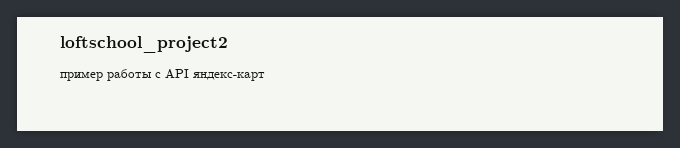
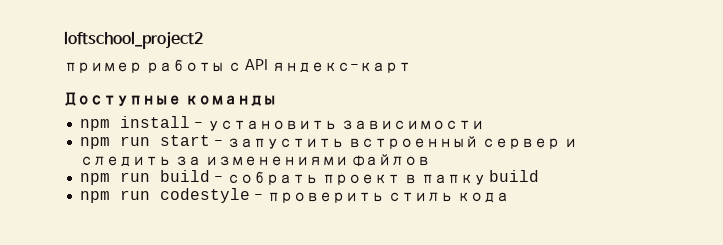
(265, 76) none -> [64,92,277,106] [79,116,484,131] [79,135,577,149] [79,154,430,167] [79,170,540,185] [79,188,509,203] // Доступные команды // npm install - установить зависимости // npm run start - запустить встроенный сервер и следить за изменениями файлов // npm run build - собрать проект в папку build // npm run codestyle - проверить стиль кода

